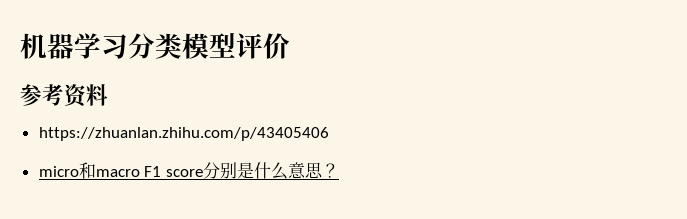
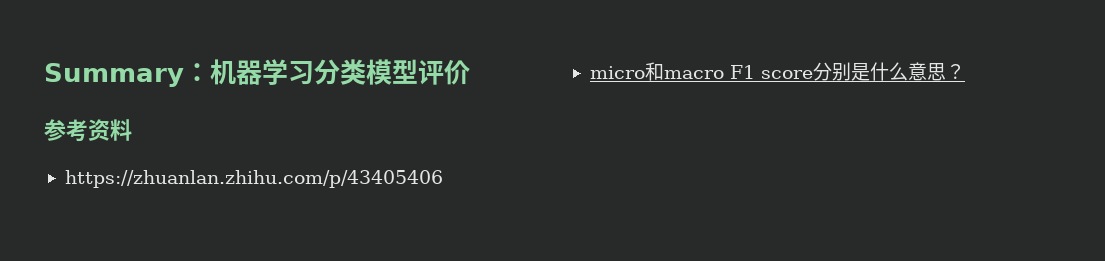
(20, 46) none -> [44,63,210,87] Summary：

